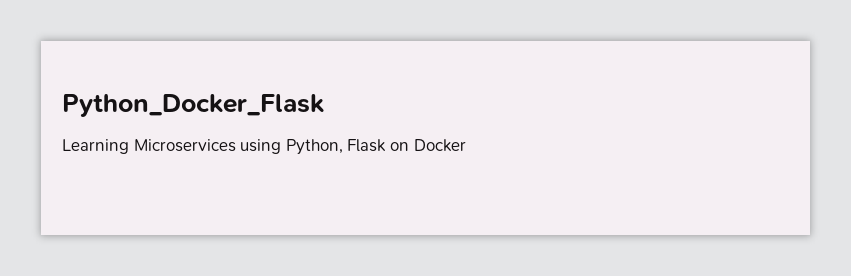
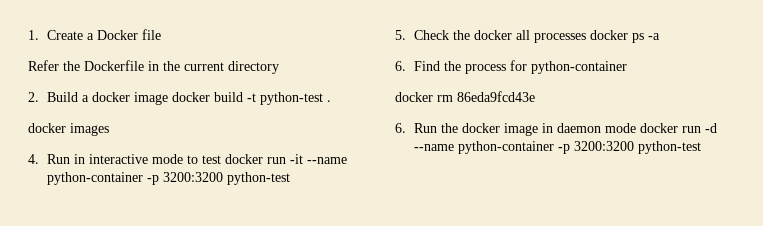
[62,94,324,117] [62,139,466,155] Python_Docker_Flask // Learning Microservices using Python, Flask on Docker -> [28,29,162,40] [28,60,279,74] [28,92,332,105] [28,123,109,136] [28,154,348,164] [47,172,291,185] [395,30,661,43] [395,60,628,74] [395,91,535,102] [395,123,718,136] [414,141,702,154] 1. Create a Docker file // Refer the Dockerfile in the current directory // 2. Build a docker image docker build -t python-test . // docker images // 4. Run in interactive mode to test docker run -it --name python-container -p 3200:3200 python-test // 5. Check the docker all processes docker ps -a // 6. Find the process for python-container // docker rm 86eda9fcd43e // 6. Run the docker image in daemon mode docker run -d --name python-container -p 3200:3200 python-test

